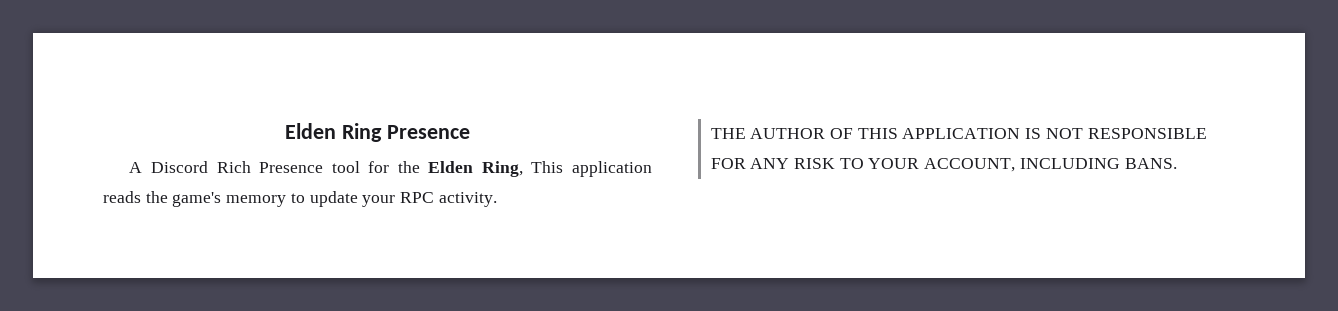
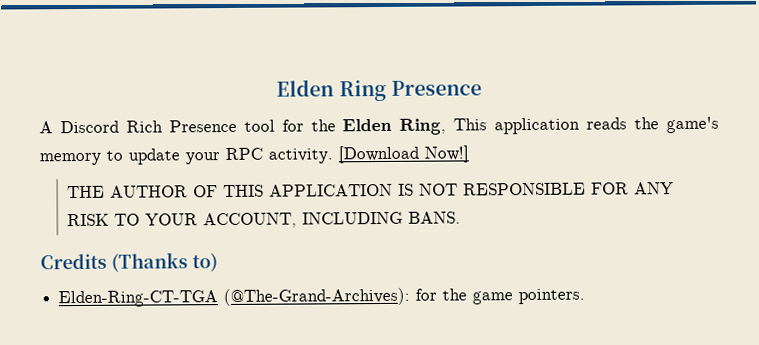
(497, 199) none -> [338,145,469,164] [Download Now!]
(1177, 163) none -> [40,252,218,273] [58,287,586,308] // Credits (Thanks to) // Elden-Ring-CT-TGA (@The-Grand-Archives): for the game pointers.

